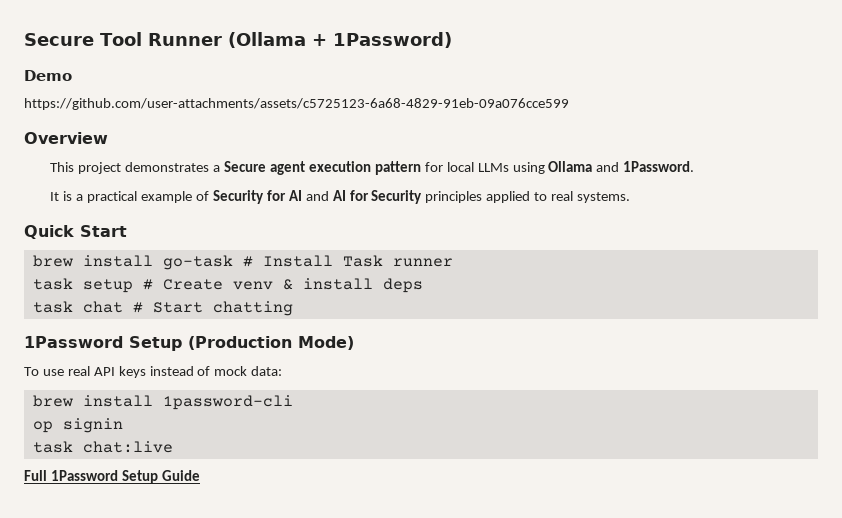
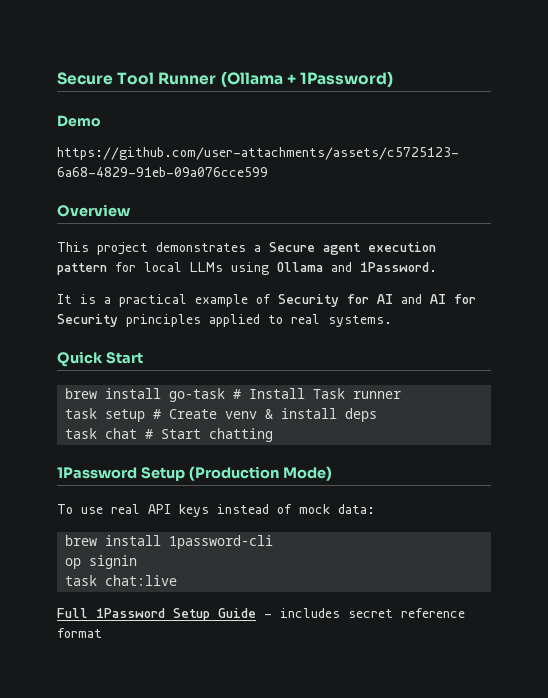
(200, 475) none -> [264,608,465,618] [57,628,102,638] - includes secret reference format

